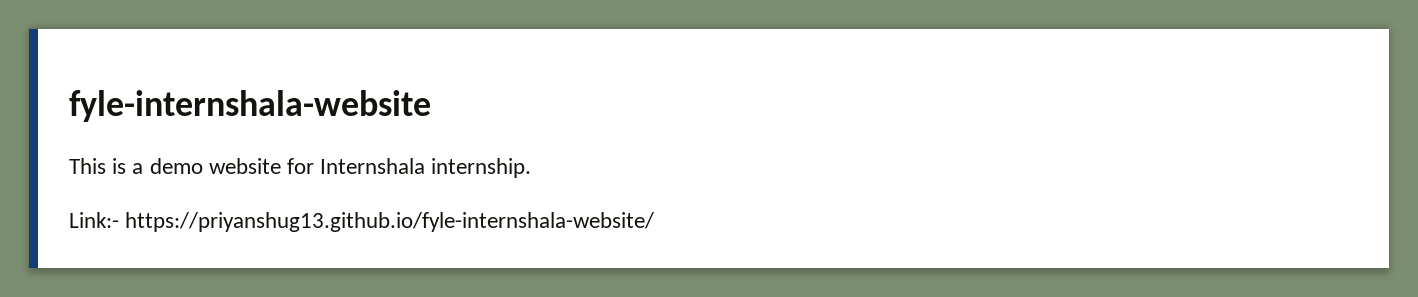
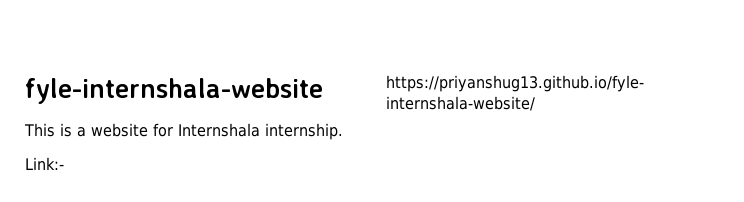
[149,158,203,174] demo -> (86, 132) none

